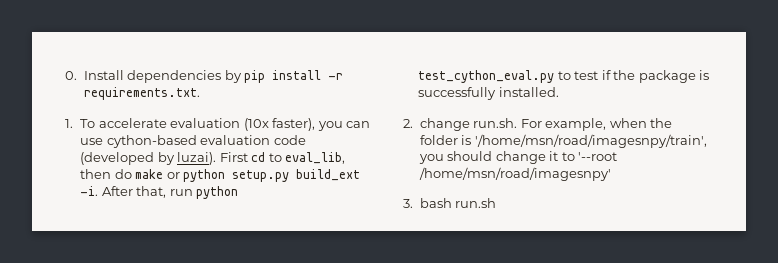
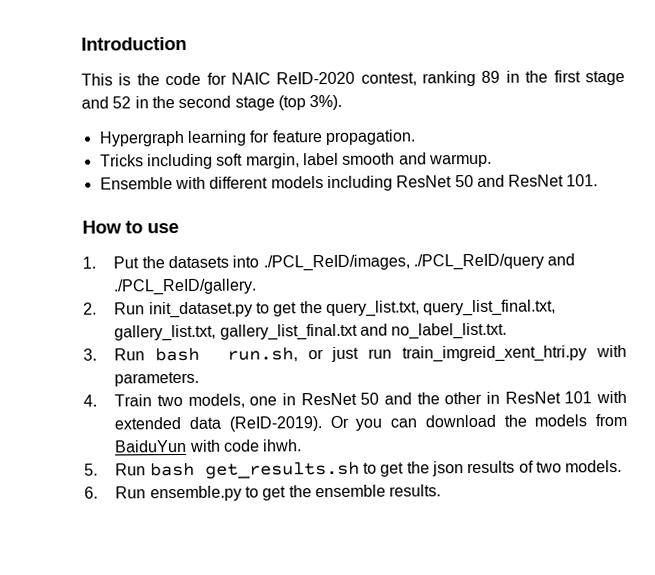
[65,70,344,83] [83,87,200,100] [65,118,371,131] [80,135,306,148] [80,152,346,165] [80,169,361,182] [80,186,239,199] [418,70,710,83] [418,87,559,100] [403,118,673,131] [419,134,707,148] [418,151,618,164] [418,167,611,181] [403,198,497,208] 0. Install dependencies by pip install -r requirements.txt. // 1. To accelerate evaluation (10x faster), you can use cython-based evaluation code (developed by luzai). First cd to eval_lib, then do make or python setup.py build_ext -i. After that, run python test_cython_eval.py to test if the package is successfully installed. // 2. change run.sh. For example, when the folder is '/home/msn/road/imagesnpy/train', you should change it to '--root /home/msn/road/imagesnpy' // 3. bash run.sh -> [81,36,187,51] [81,70,625,87] [81,94,343,111] [98,129,416,147] [99,152,492,170] [99,174,599,192] [82,220,179,234] [82,253,576,272] [113,278,258,296] [83,299,557,319] [114,322,508,342] [83,344,627,363] [114,371,200,387] [83,390,627,408] [114,413,628,432] [115,439,303,453] [84,459,623,479] [84,484,442,502] Introduction // This is the code for NAIC ReID-2020 contest, ranking 89 in the first stage and 52 in the second stage (top 3%). // Hypergraph learning for feature propagation. // Tricks including soft margin, label smooth and warmup. // Ensemble with different models including ResNet 50 and ResNet 101. // How to use // 1. Put the datasets into ./PCL_ReID/images, ./PCL_ReID/query and ./PCL_ReID/gallery. // 2. Run init_dataset.py to get the query_list.txt, query_list_final.txt, gallery_list.txt, gallery_list_final.txt and no_label_list.txt. // 3. Run bash run.sh, or just run train_imgreid_xent_htri.py with parameters. // 4. Train two models, one in ResNet 50 and the other in ResNet 101 with extended data (ReID-2019). Or you can download the models from BaiduYun with code ihwh. // 5. Run bash get_results.sh to get the json results of two models. // 6. Run ensemble.py to get the ensemble results.

